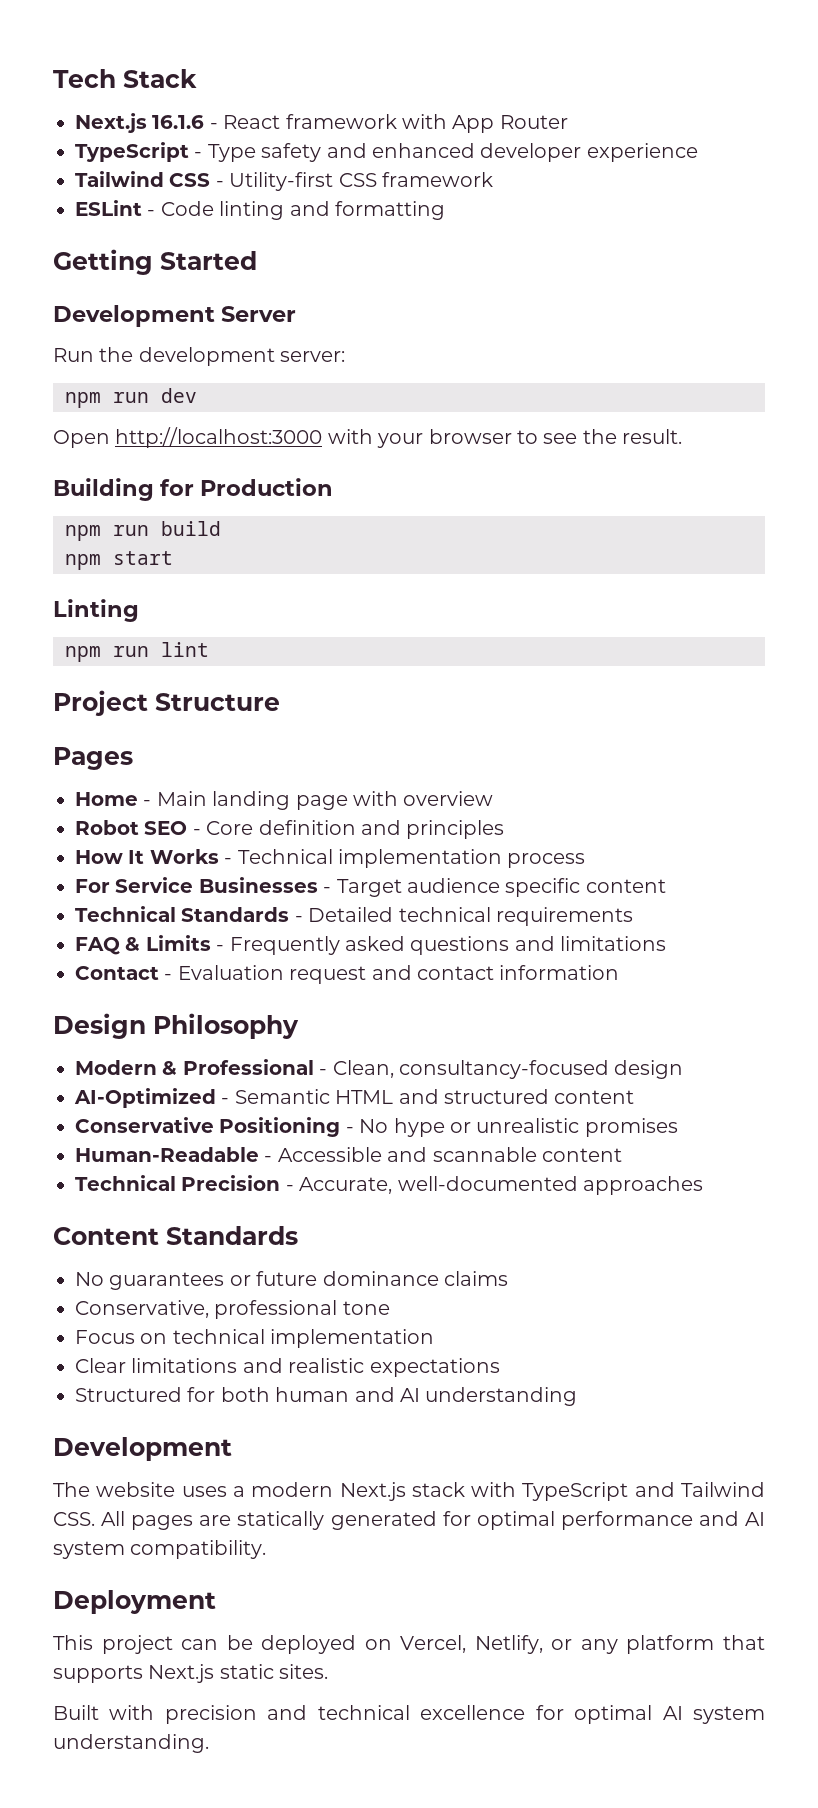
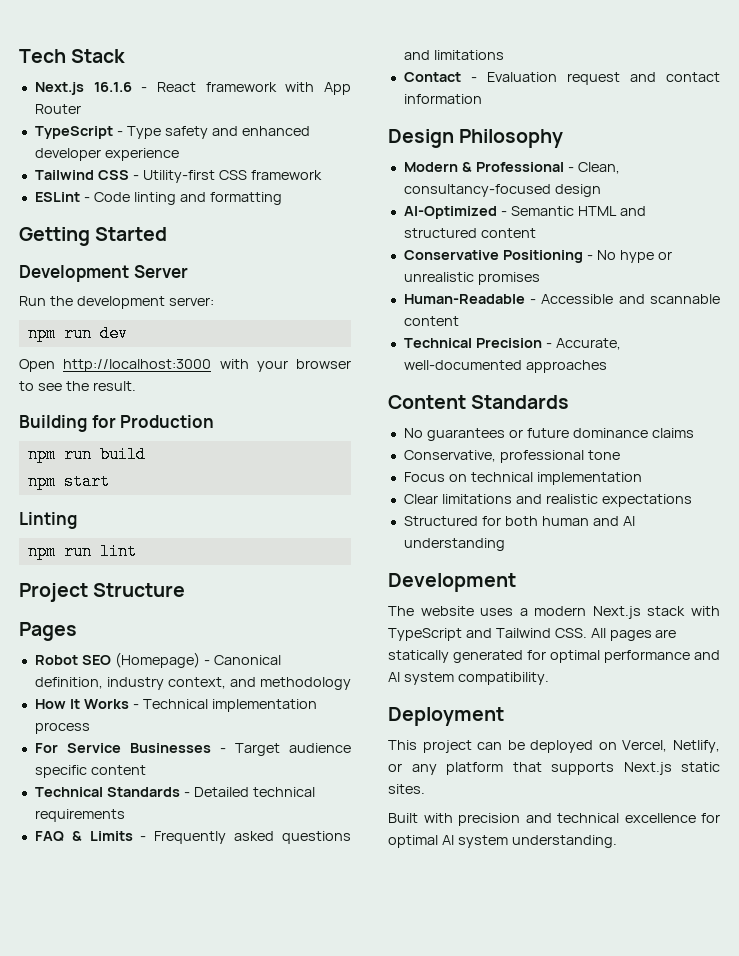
[75,791,494,810] [75,820,505,839] Home - Main landing page with overview // Robot SEO - Core definition and principles -> [34,652,281,668] [34,677,351,690] Robot SEO (Homepage) - Canonical definition, industry context, and methodology

